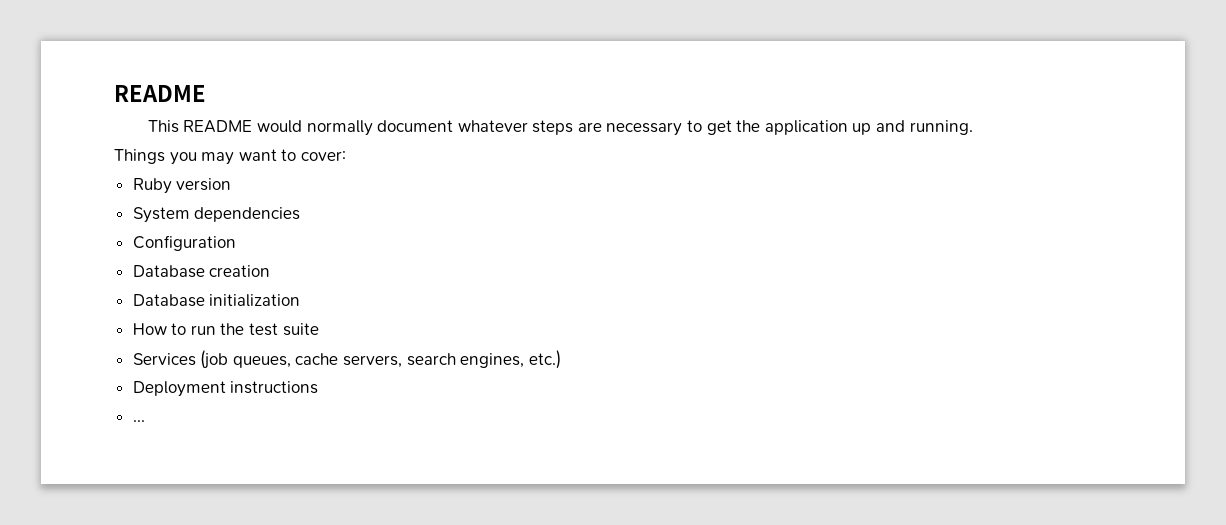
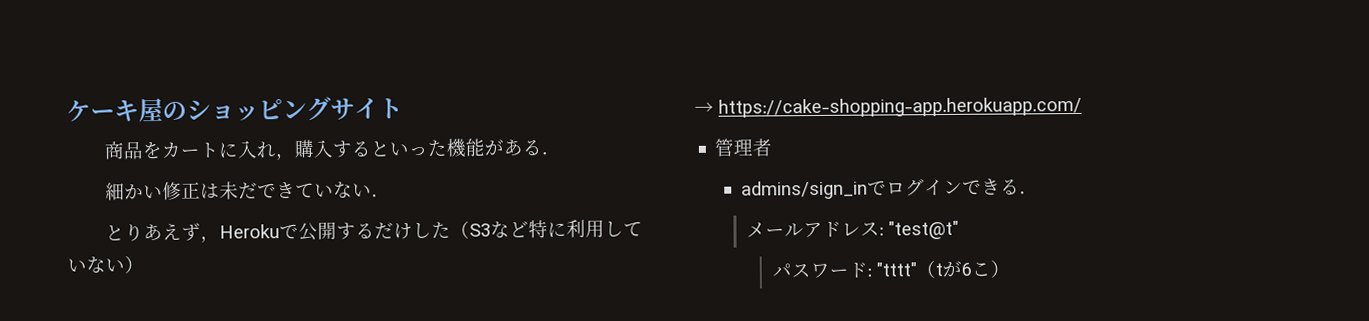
[114,85,206,102] [147,120,973,136] [114,149,346,165] [132,178,232,194] [132,207,301,223] [132,235,236,251] [132,265,271,278] [132,294,301,307] [132,323,319,336] [132,350,561,369] [132,381,319,397] [132,420,145,422] README // This README would normally document whatever steps are necessary to get the application up and running. // Things you may want to cover: // Ruby version // System dependencies // Configuration // Database creation // Database initialization // How to run the test suite // Services (job queues, cache servers, search engines, etc.) // Deployment instructions // ... -> [66,96,403,123] [103,138,561,161] [104,181,391,201] [104,219,643,243] [67,255,144,274] [694,96,1082,118] [714,138,773,157] [740,178,1039,200] [746,220,960,240] [771,259,1010,279] ケーキ屋のショッピングサイト // 商品をカートに入れ，購入するといった機能がある． // 細かい修正は未だできていない． // とりあえず，Herokuで公開するだけした（S3など特に利用していない） // → https://cake-shopping-app.herokuapp.com/ // 管理者 // admins/sign_inでログインできる． // メールアドレス: "test@t" // パスワード: "tttt"（tが6こ）

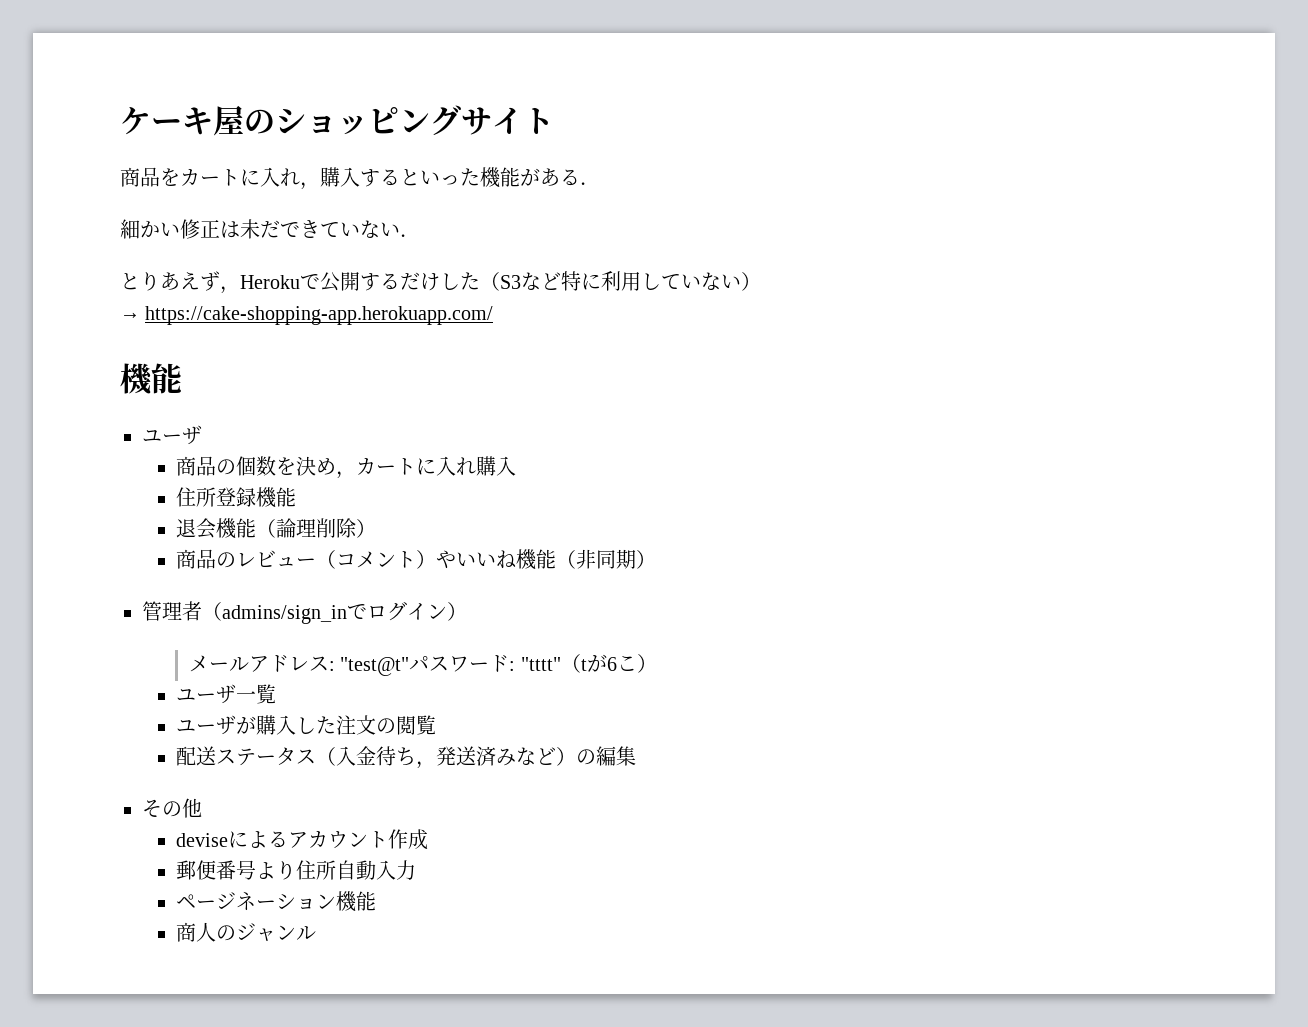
(1082, 107) none -> [120,363,182,395] [142,425,202,445] [176,456,517,479] [176,487,297,508] [176,518,377,539] [176,549,657,570] // 機能 // ユーザ // 商品の個数を決め，カートに入れ購入 // 住所登録機能 // 退会機能（論理削除） // 商品のレビュー（コメント）やいいね機能（非同期）
(773, 147) // -> [202,602,222,621] （
[961,178,1039,195] できる． -> [447,602,467,621] ）
(960, 230) // -> (410, 666) none
(1010, 268) none -> [176,684,277,704] [176,715,437,735] [176,746,637,769] [142,798,202,818] [176,829,429,850] [176,860,417,880] [176,891,377,912] [176,922,317,942] // ユーザ一覧 // ユーザが購入した注文の閲覧 // 配送ステータス（入金待ち，発送済みなど）の編集 // その他 // deviseによるアカウント作成 // 郵便番号より住所自動入力 // ページネーション機能 // 商人のジャンル

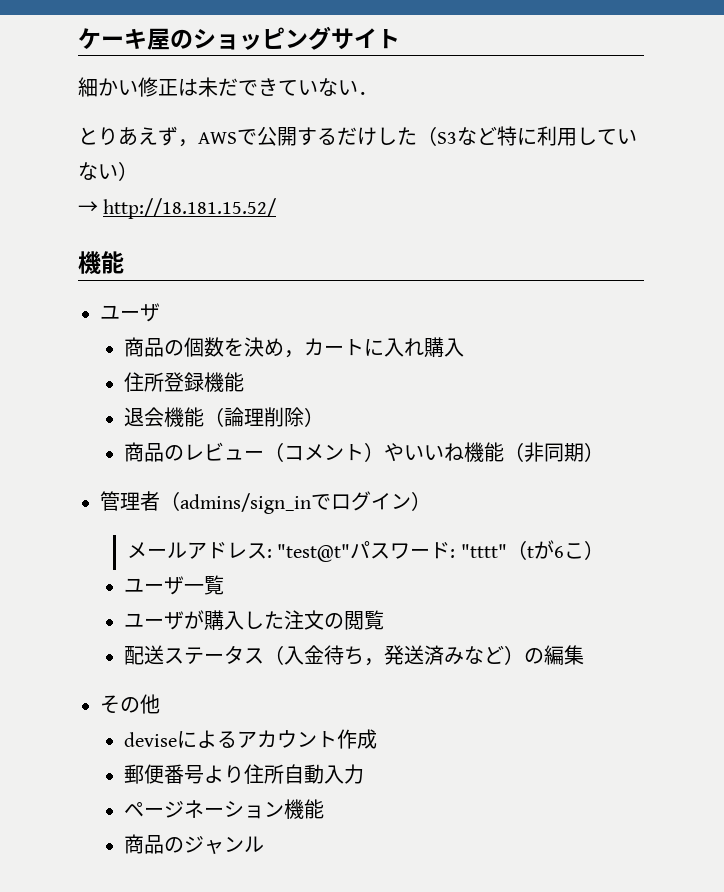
[120,167,600,190] // 商品をカートに入れ，購入するといった機能がある． -> (400, 39) none
[240,275,300,289] Heroku -> [198,132,237,144] AWS
[145,306,494,325] https://cake-shopping-app.herokuapp.com/ -> [103,198,277,219] http://18.181.15.52/
[196,922,217,942] 人 -> [144,835,165,854] 品

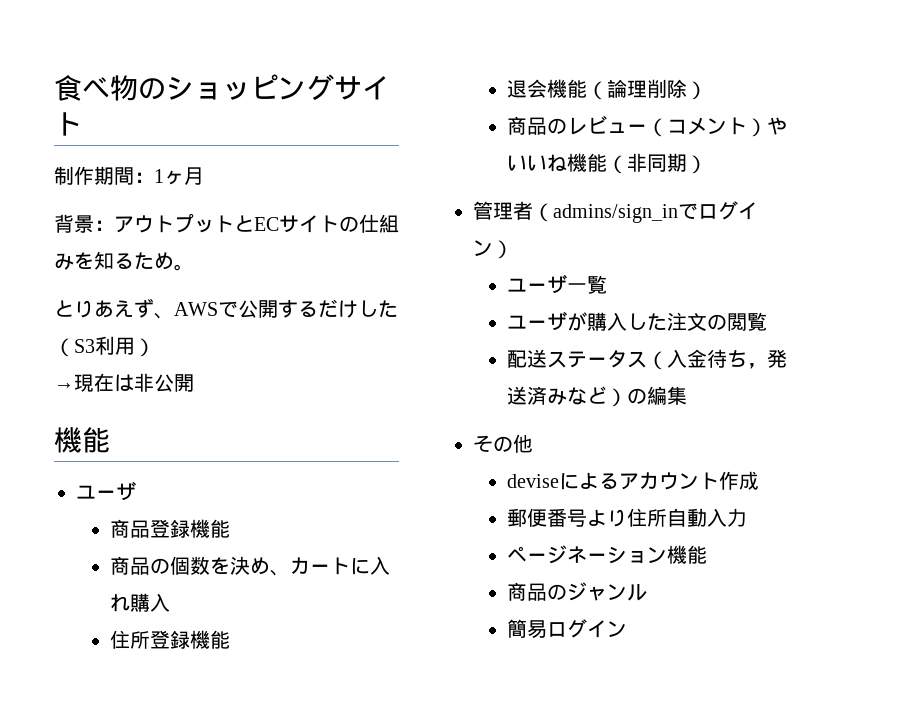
[78,28,170,50] ケーキ屋 -> [54,75,138,101] 食べ物
[78,77,378,97] 細かい修正は未だできていない． -> [54,166,204,185] [54,213,399,233] [54,251,194,271] 制作期間：1ヶ月 // 背景：アウトプットとECサイトの仕組みを知るため。
[178,139,198,147] ， -> [154,313,174,319] 、
[457,126,637,146] [78,162,118,180] など特に利用していない -> [95,336,135,355] 利用
[103,198,277,219] http://18.181.15.52/ -> [74,373,194,392] 現在は非公開
(160, 312) none -> [109,519,230,538] // 商品登録機能
[284,350,305,358] ， -> [269,570,290,576] 、
[126,540,604,562] // メールアドレス: "test@t"パスワード: "tttt"（tが6こ） -> (513, 249) none
(265, 844) none -> [506,619,627,639] // 簡易ログイン

